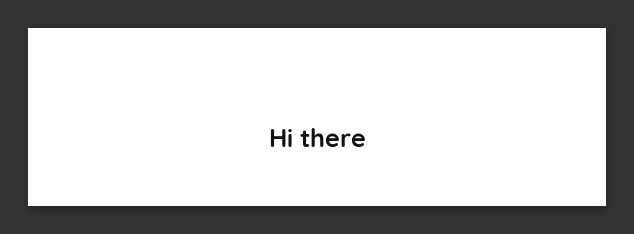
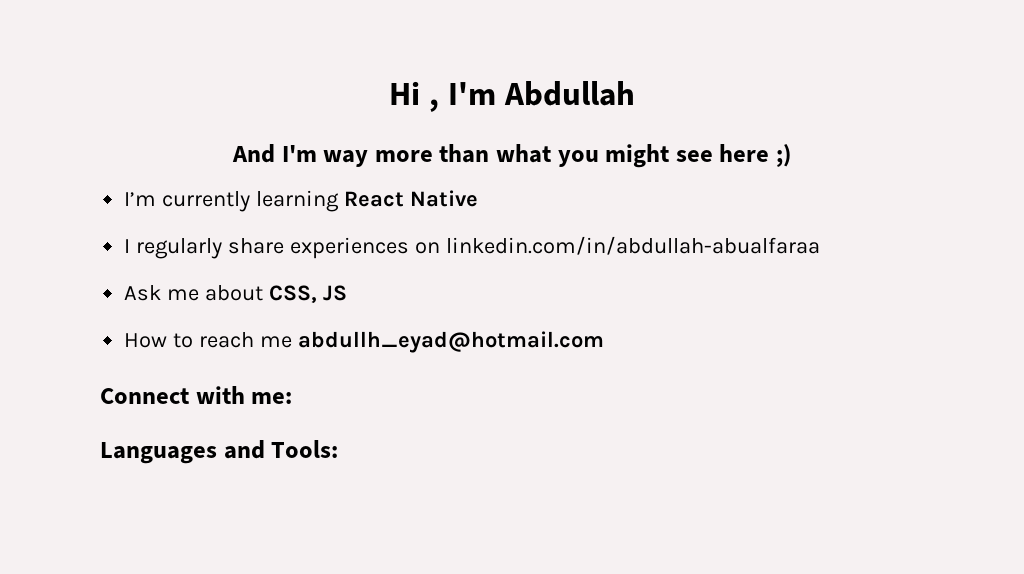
[299,128,366,147] there -> [429,81,635,112] [231,144,792,168] [124,190,478,212] [124,236,820,259] [124,285,347,303] [124,331,604,353] [100,386,293,404] [100,440,339,464] , I'm Abdullah // And I'm way more than what you might see here ;) // I’m currently learning React Native // I regularly share experiences on linkedin.com/in/abdullah-abualfaraa // Ask me about CSS, JS // How to reach me abdullh_eyad@hotmail.com // Connect with me: // Languages and Tools:

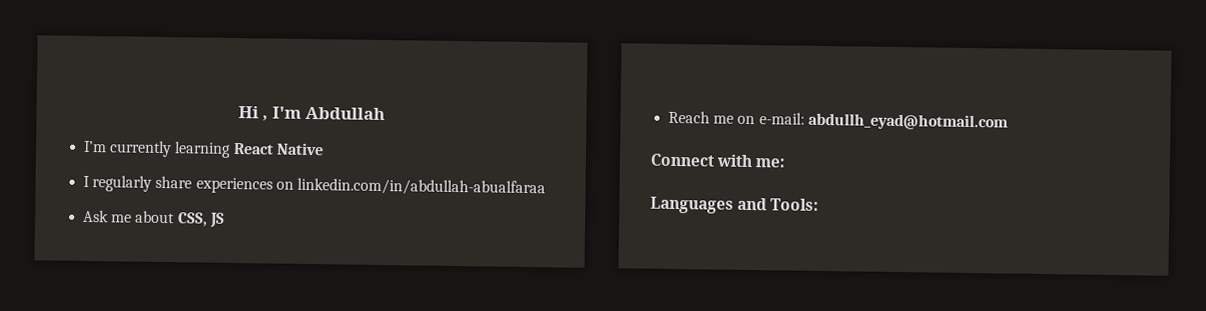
[231,144,792,168] // And I'm way more than what you might see here ;) -> (386, 113) none
[124,332,293,348] How to reach me -> [668,110,805,125] Reach me on e-mail:

